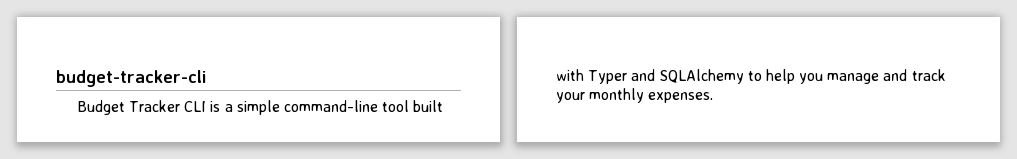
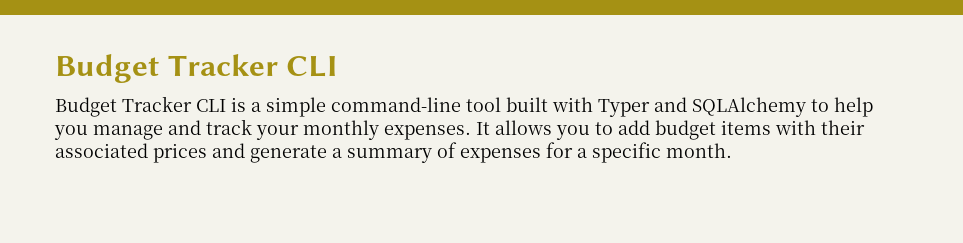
[56,70,206,87] budget-tracker-cli -> [55,54,338,83] Budget Tracker CLI
(714, 97) none -> [476,120,865,140] [55,142,732,163] It allows you to add budget items with their associated prices and generate a summary of expenses for a specific month.

